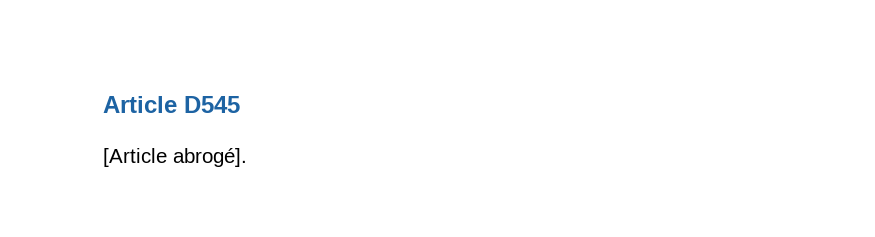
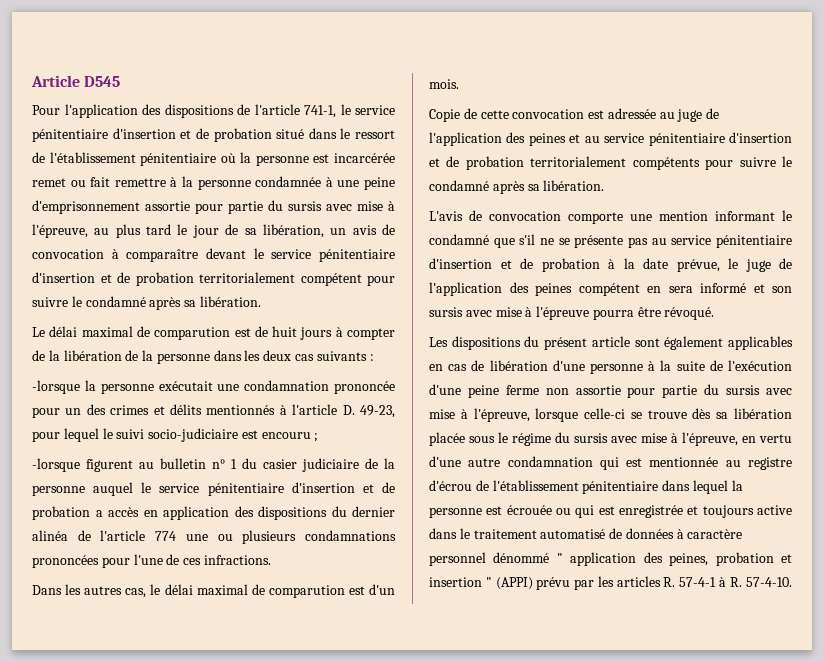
[103,148,247,167] [Article abrogé]. -> [32,104,395,118] [32,128,395,142] [32,152,395,166] [32,176,396,190] [32,200,395,214] [32,224,396,238] [32,248,395,262] [32,272,395,286] [32,296,261,310] [32,326,396,340] [32,350,374,364] [32,380,395,394] [32,404,395,418] [32,428,319,442] [32,458,395,472] [32,482,395,496] [32,506,395,520] [32,530,396,544] [32,554,271,568] [32,584,395,598] [429,79,459,89] [429,108,720,122] [429,132,792,146] [429,156,792,170] [429,180,605,194] [429,210,792,224] [429,234,792,248] [429,258,792,272] [429,282,792,296] [429,306,715,320] [429,336,793,350] [429,360,792,374] [429,384,792,398] [429,408,792,422] [429,432,792,446] [429,456,792,470] [429,480,743,494] [429,505,792,518] [429,528,743,539] [429,552,792,566] [429,576,792,590] Pour l'application des dispositions de l'article 741-1, le service pénitentiaire d'insertion et de probation situé dans le ressort de l'établissement pénitentiaire où la personne est incarcérée remet ou fait remettre à la personne condamnée à une peine d'emprisonnement assortie pour partie du sursis avec mise à l'épreuve, au plus tard le jour de sa libération, un avis de convocation à comparaître devant le service pénitentiaire d'insertion et de probation territorialement compétent pour suivre le condamné après sa libération. // Le délai maximal de comparution est de huit jours à compter de la libération de la personne dans les deux cas suivants : // -lorsque la personne exécutait une condamnation prononcée pour un des crimes et délits mentionnés à l'article D. 49-23, pour lequel le suivi socio-judiciaire est encouru ; // -lorsque figurent au bulletin n° 1 du casier judiciaire de la personne auquel le service pénitentiaire d'insertion et de probation a accès en application des dispositions du dernier alinéa de l'article 774 une ou plusieurs condamnations prononcées pour l'une de ces infractions. // Dans les autres cas, le délai maximal de comparution est d'un mois. // Copie de cette convocation est adressée au juge de l'application des peines et au service pénitentiaire d'insertion et de probation territorialement compétents pour suivre le condamné après sa libération. // L'avis de convocation comporte une mention informant le condamné que s'il ne se présente pas au service pénitentiaire d'insertion et de probation à la date prévue, le juge de l'application des peines compétent en sera informé et son sursis avec mise à l'épreuve pourra être révoqué. // Les dispositions du présent article sont également applicables en cas de libération d'une personne à la suite de l'exécution d'une peine ferme non assortie pour partie du sursis avec mise à l'épreuve, lorsque celle-ci se trouve dès sa libération placée sous le régime du sursis avec mise à l'épreuve, en vertu d'une autre condamnation qui est mentionnée au registre d'écrou de l'établissement pénitentiaire dans lequel la personne est écrouée ou qui est enregistrée et toujours active dans le traitement automatisé de données à caractère personnel dénommé " application des peines, probation et insertion " (APPI) prévu par les articles R. 57-4-1 à R. 57-4-10.

